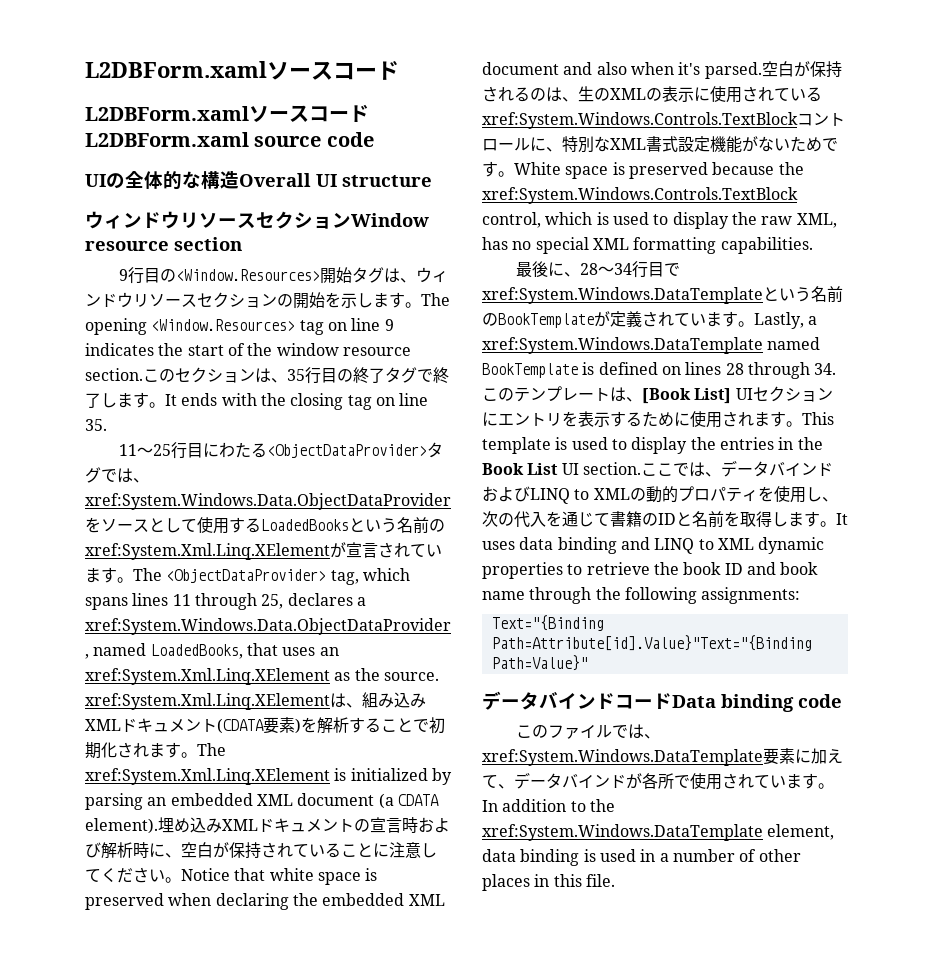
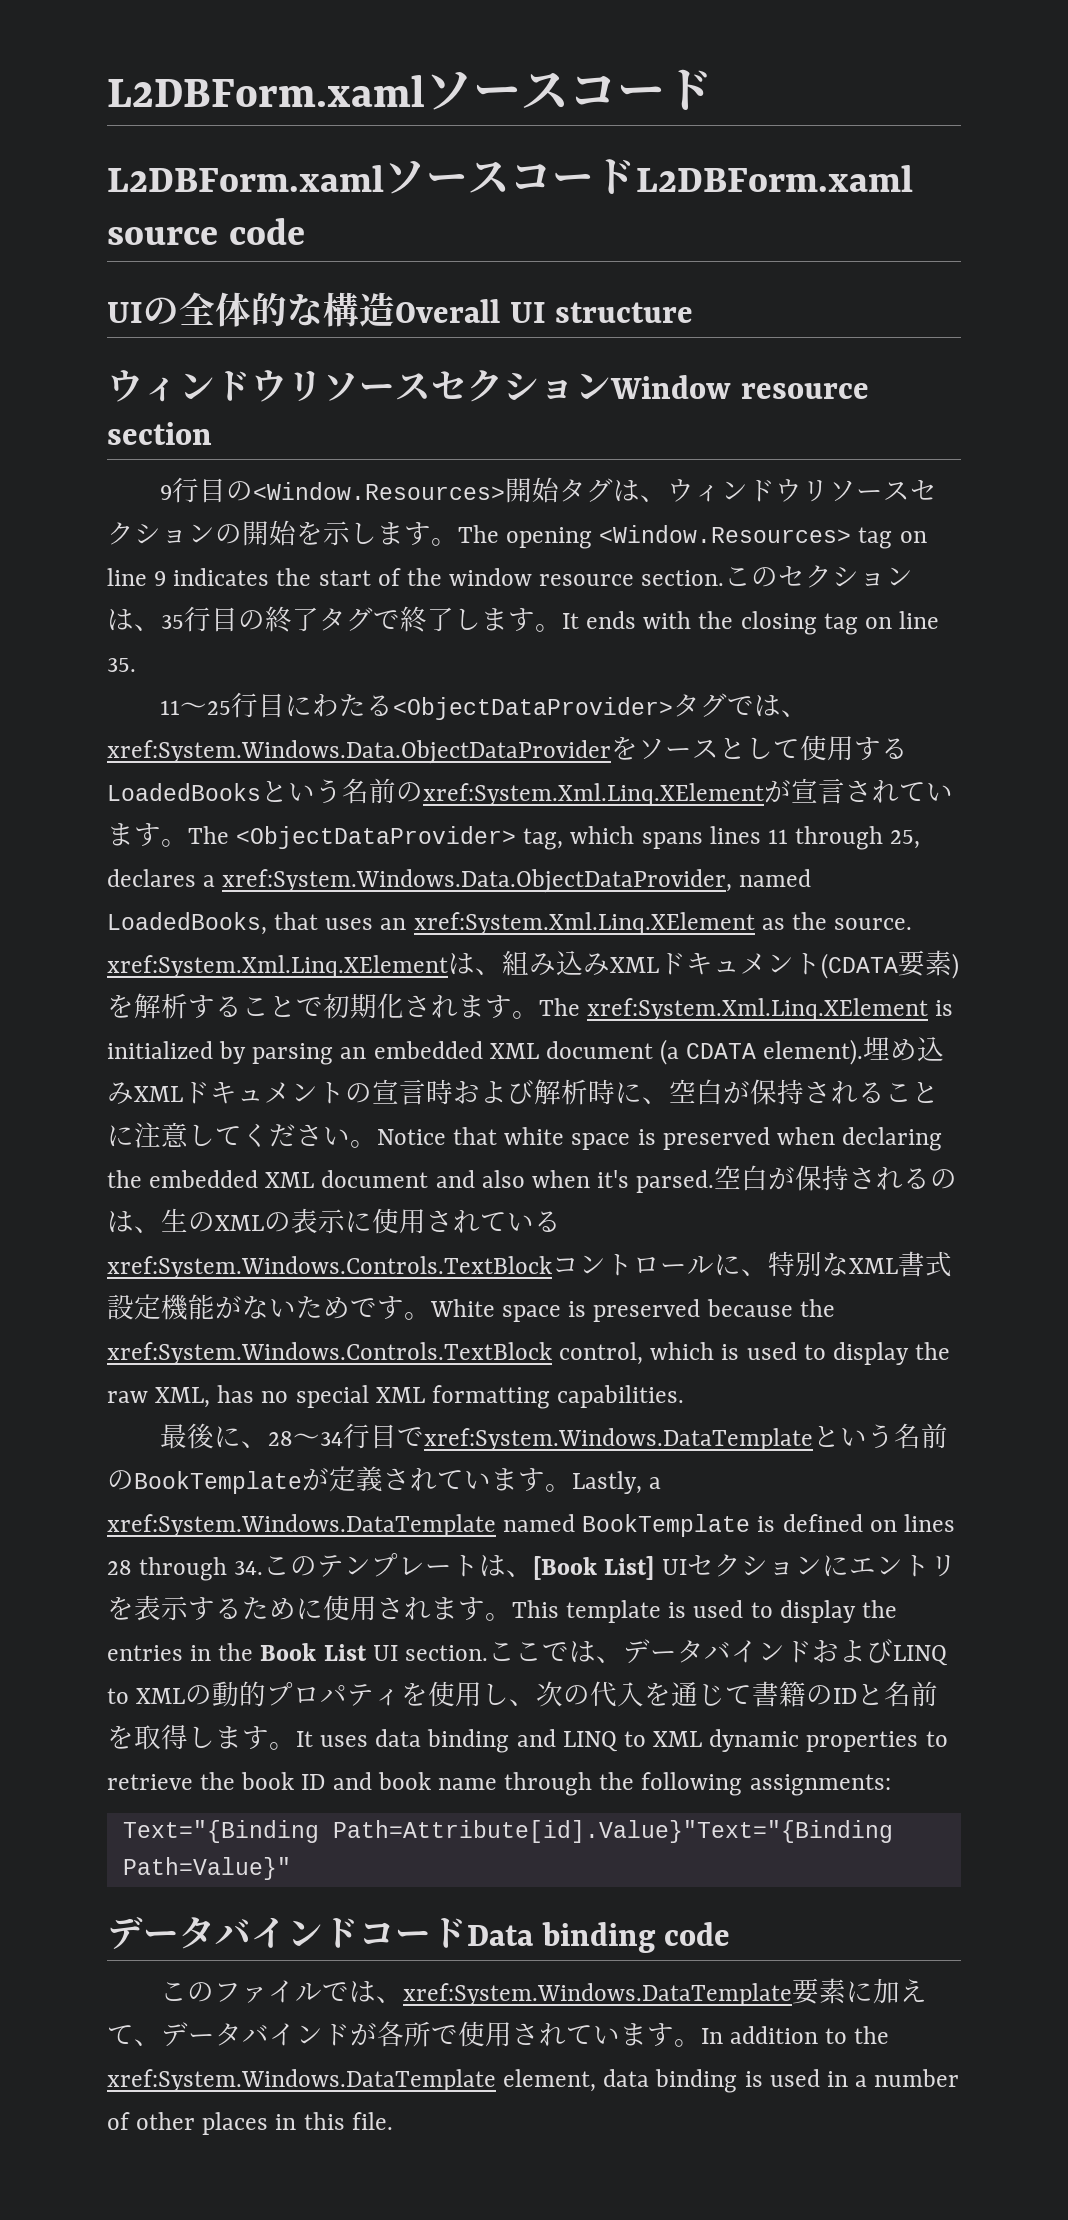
[293,844,325,857] てい -> (858, 1092) none

